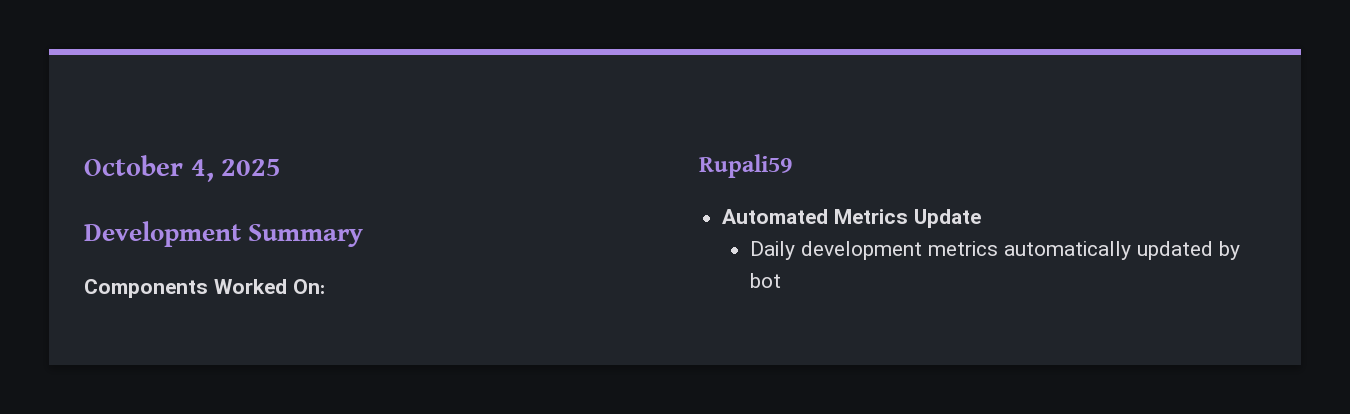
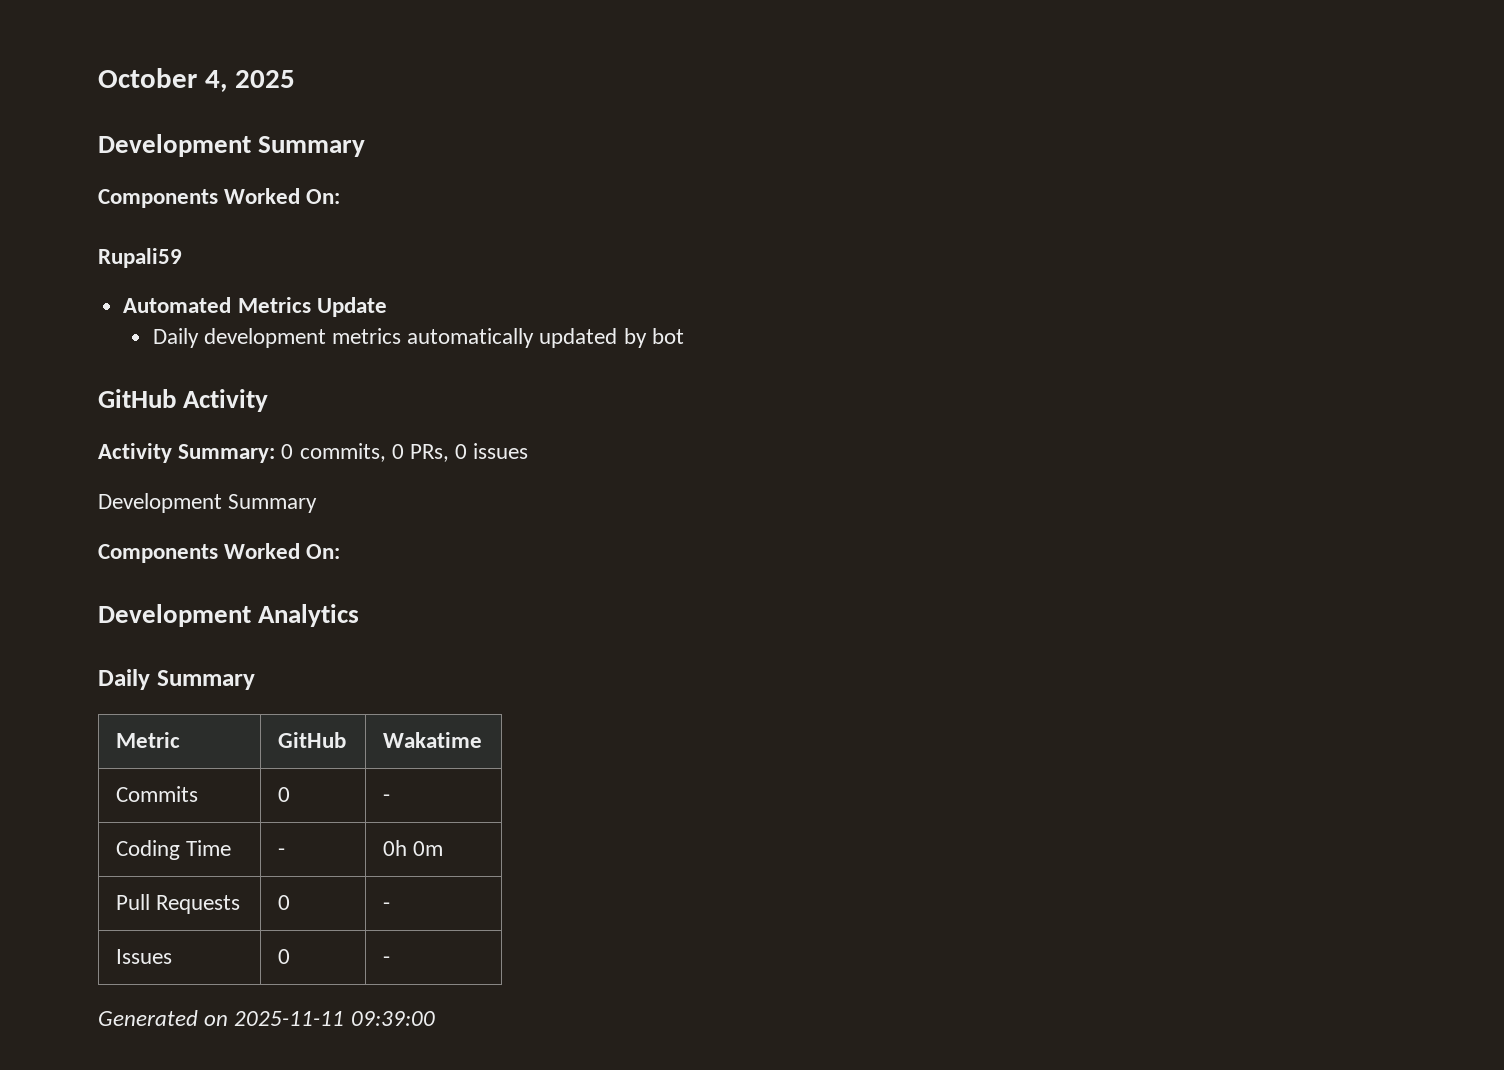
(782, 280) none -> [98,389,269,412] [98,443,529,463] [98,493,318,513] [98,543,341,563] [98,604,360,627] [98,669,255,690] [115,732,180,748] [277,732,346,748] [382,732,482,748] [115,786,198,802] [277,787,290,802] [382,794,390,802] [115,840,232,860] [277,848,285,856] [382,840,444,856] [115,894,241,914] [277,895,290,910] [382,902,390,910] [115,949,172,964] [277,949,290,964] [382,956,390,964] [98,1010,435,1026] // GitHub Activity // Activity Summary: 0 commits, 0 PRs, 0 issues // Development Summary // Components Worked On: // Development Analytics // Daily Summary // Metric | GitHub | Wakatime // Commits | 0 | - // Coding Time | - | 0h 0m // Pull Requests | 0 | - // Issues | 0 | - // Generated on 2025-11-11 09:39:00

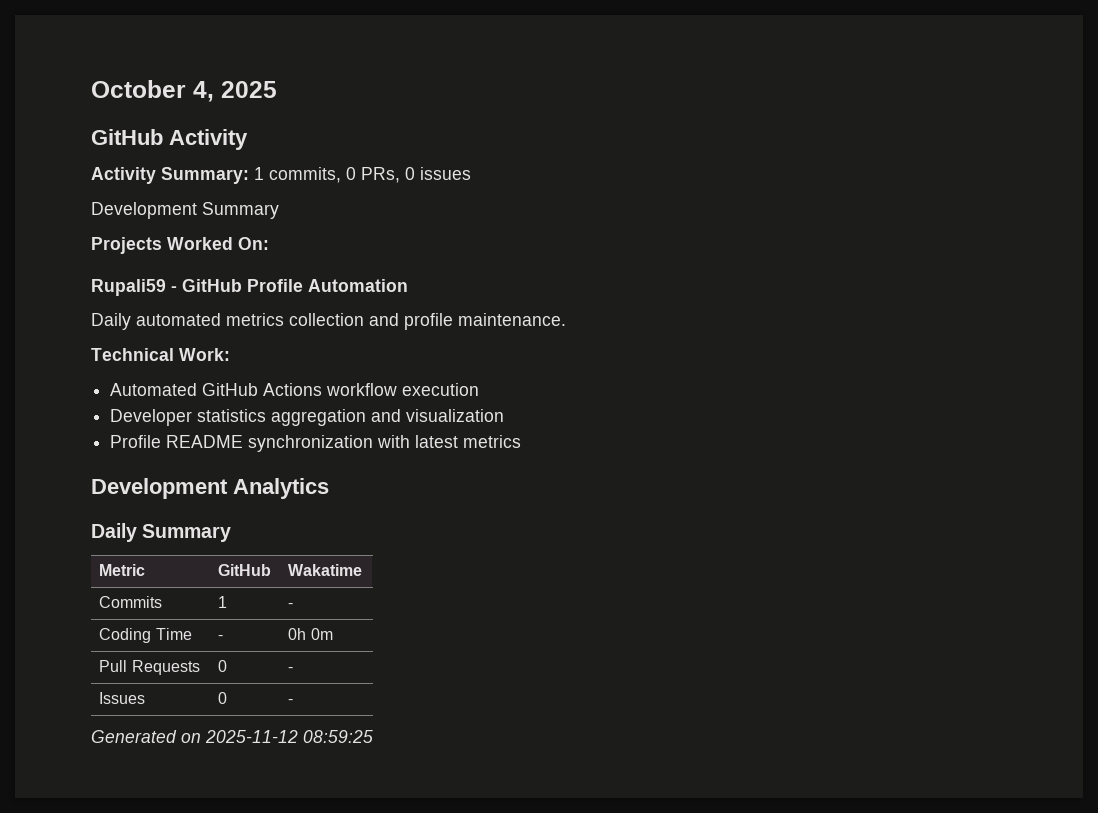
[98,134,366,157] [98,188,341,208] [98,248,182,268] [123,297,387,317] [152,328,684,348] // Development Summary // Components Worked On: // Rupali59 // Automated Metrics Update // Daily development metrics automatically updated by bot -> (277, 89) none
[281,444,294,459] 0 -> [254,167,264,180] 1
[98,543,341,563] Components Worked On: -> [91,237,269,254] [91,279,408,296] [91,313,566,330] [91,348,230,361] [110,383,480,396] [110,409,505,426] [110,435,522,452] Projects Worked On: // Rupali59 - GitHub Profile Automation // Daily automated metrics collection and profile maintenance. // Technical Work: // Automated GitHub Actions workflow execution // Developer statistics aggregation and visualization // Profile README synchronization with latest metrics
[277,787,290,802] 0 -> [218,596,228,608] 1
[234,1011,435,1026] 2025-11-11 09:39:00 -> [205,730,373,743] 2025-11-12 08:59:25

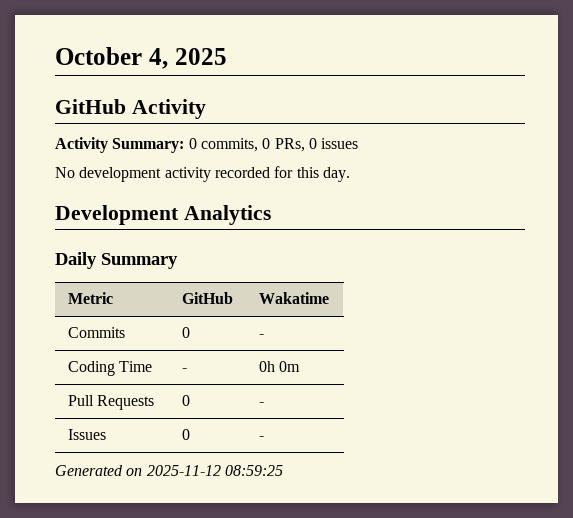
[254,167,264,180] 1 -> [188,138,197,149] 0
[91,202,279,219] [91,237,269,254] [91,279,408,296] [91,313,566,330] [91,348,230,361] [110,383,480,396] [110,409,505,426] [110,435,522,452] Development Summary // Projects Worked On: // Rupali59 - GitHub Profile Automation // Daily automated metrics collection and profile maintenance. // Technical Work: // Automated GitHub Actions workflow execution // Developer statistics aggregation and visualization // Profile README synchronization with latest metrics -> [55,166,350,182] No development activity recorded for this day.
[218,596,228,608] 1 -> [181,327,190,338] 0

